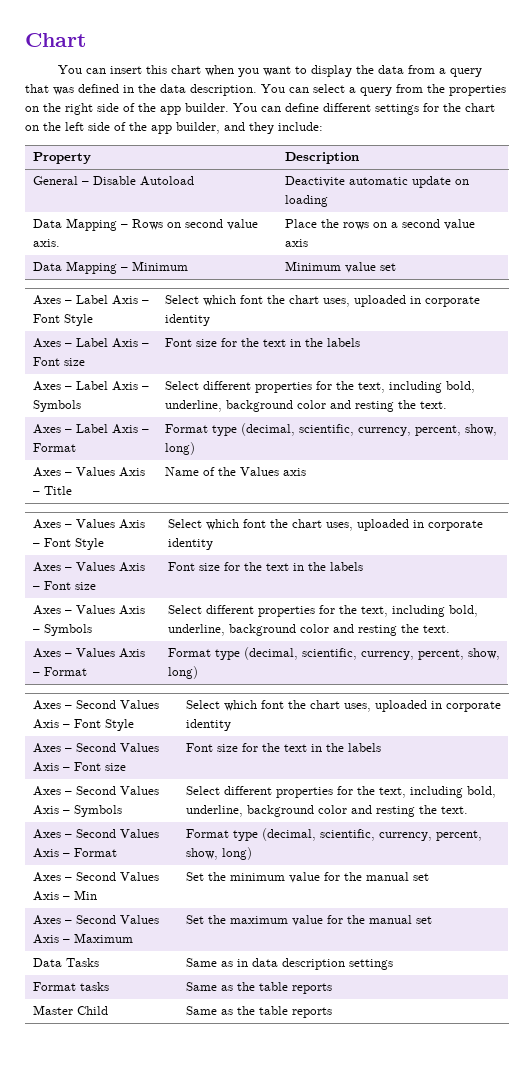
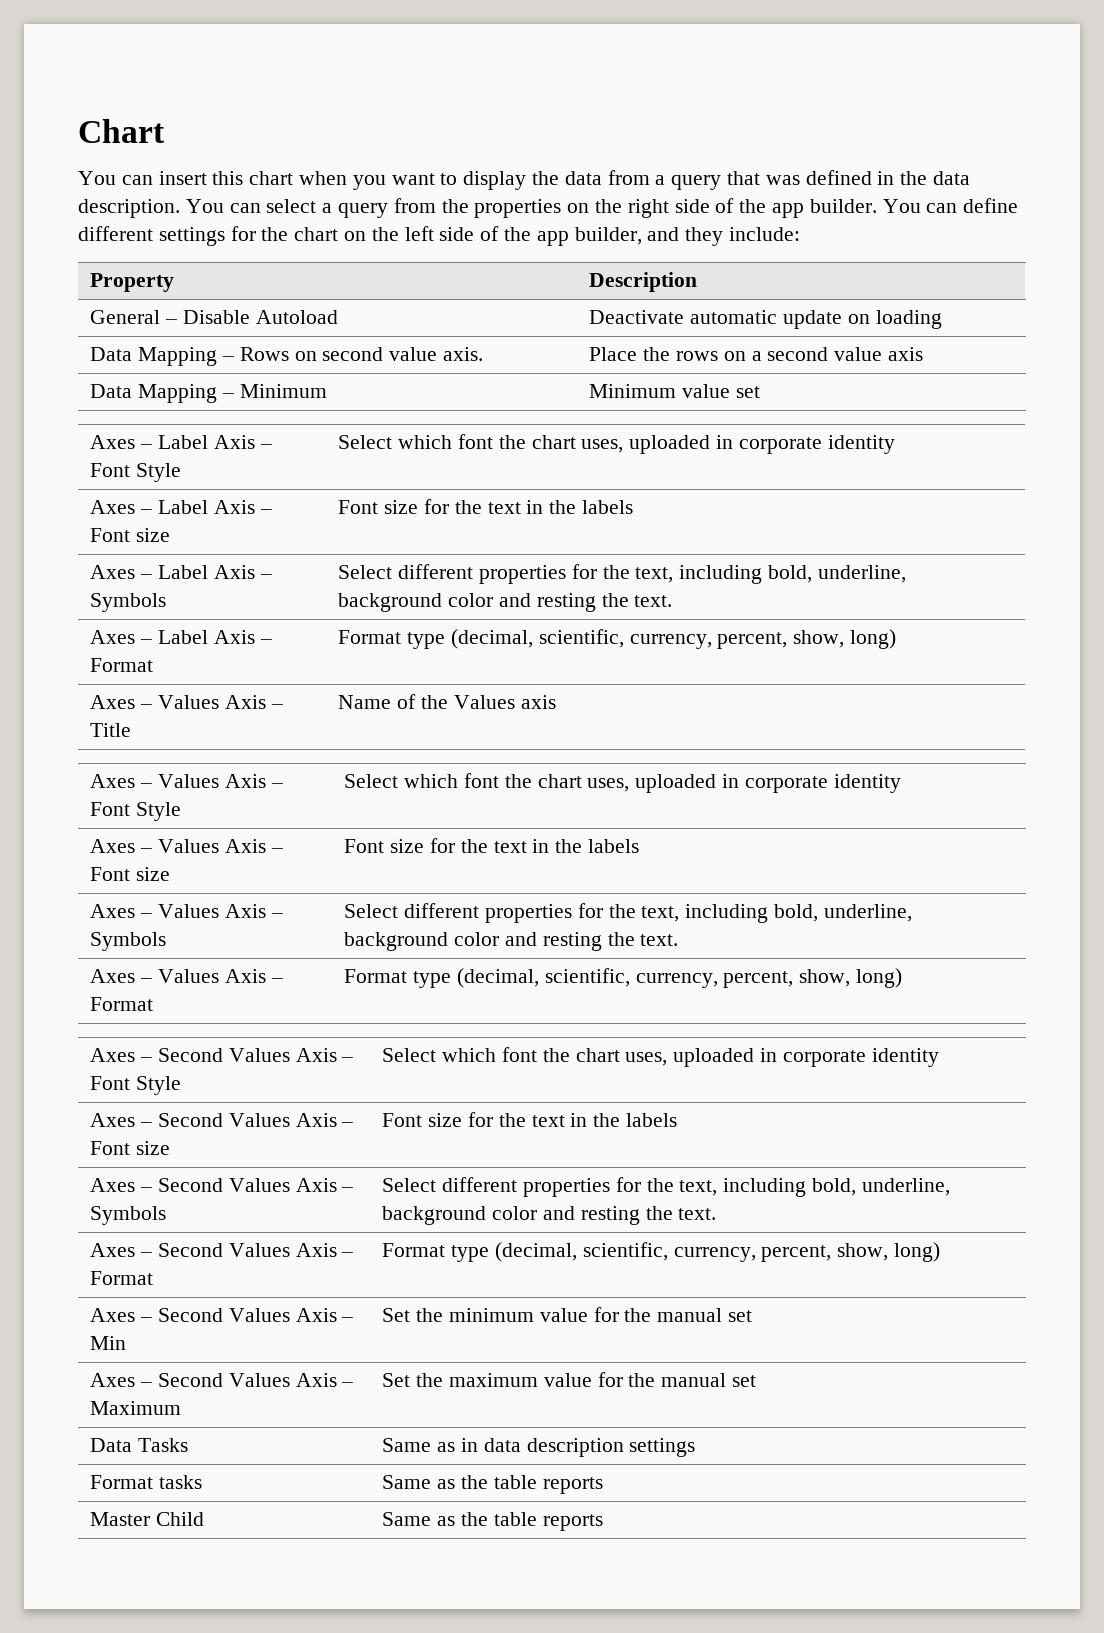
[284,176,345,187] Deactivite -> [589,310,685,324] Deactivate

